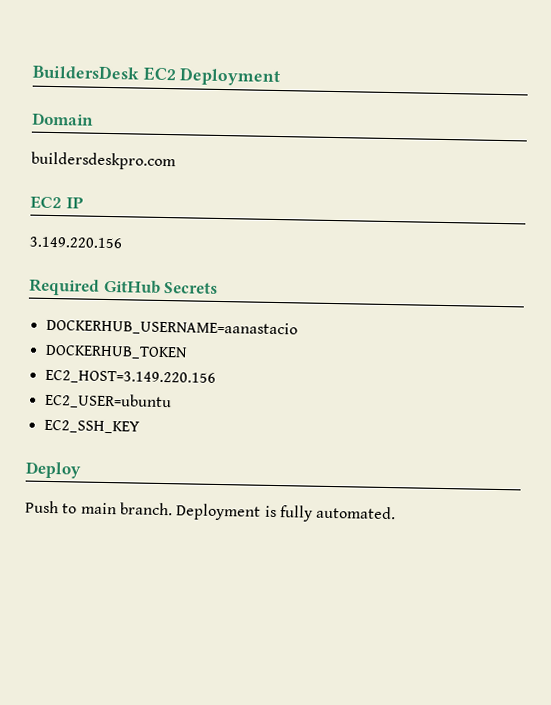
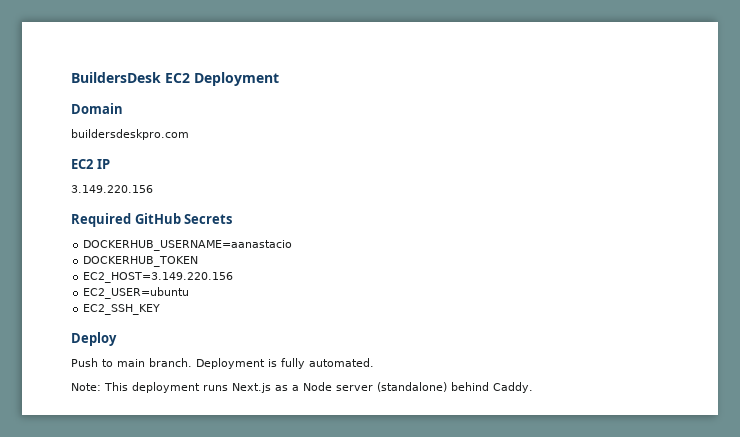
(397, 512) none -> [71,382,533,393] // Note: This deployment runs Next.js as a Node server (standalone) behind Caddy.

